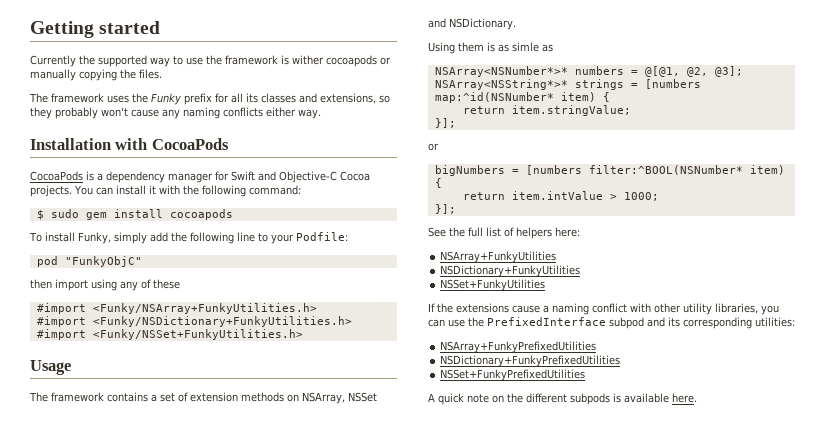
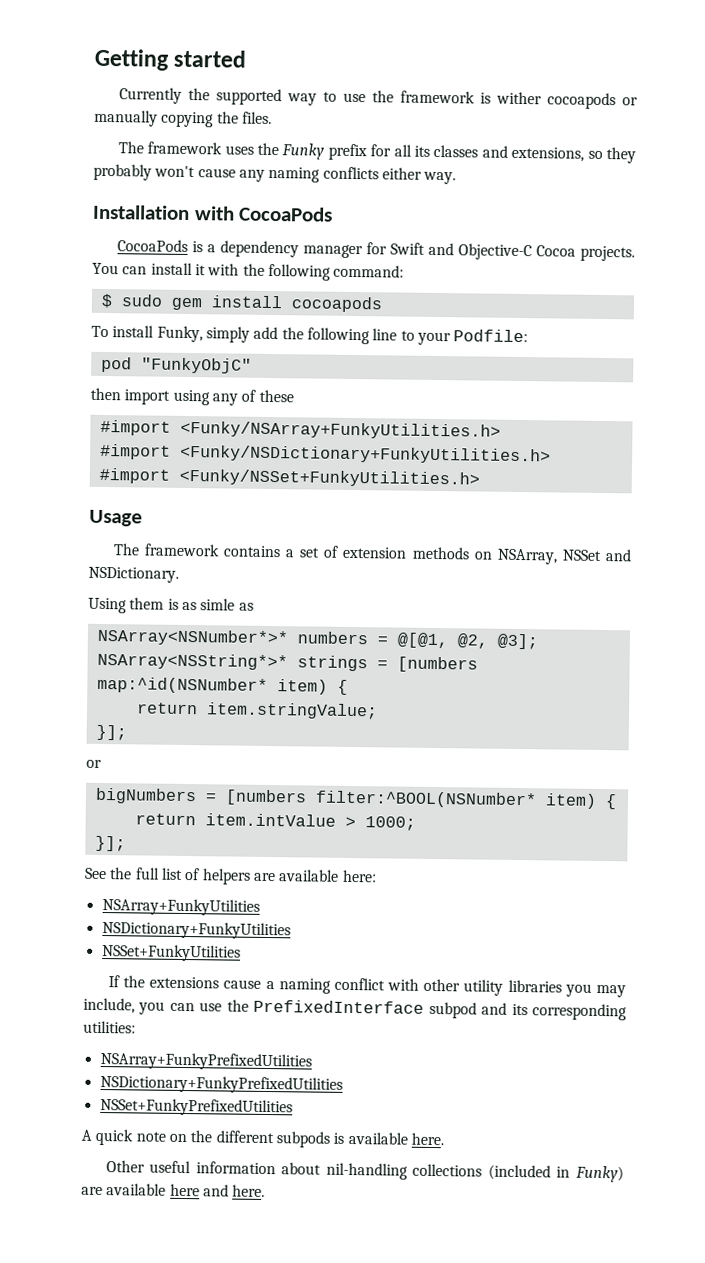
(552, 233) none -> [252,869,340,882] are available
[715,303,758,314] libraries, -> [507,979,626,998] [83,997,135,1014] libraries you may include,
(697, 398) none -> [105,1160,624,1183] [81,1183,266,1197] // Other useful information about nil-handling collections (included in Funky) are available here and here.

